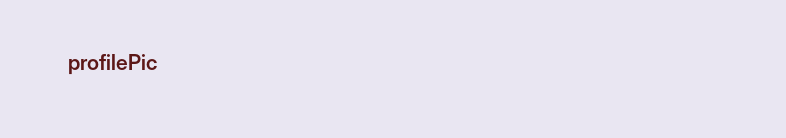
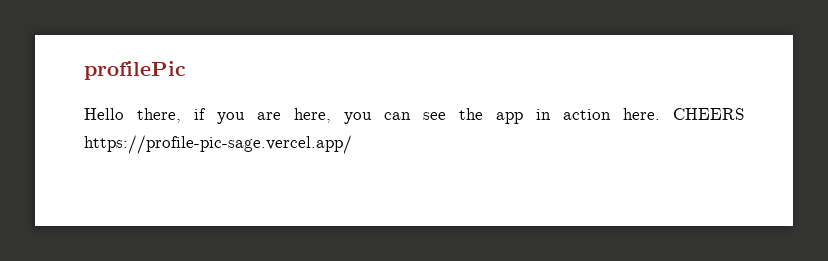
(157, 64) none -> [84,108,744,124] [84,135,352,154] // Hello there, if you are here, you can see the app in action here. CHEERS https://profile-pic-sage.vercel.app/

